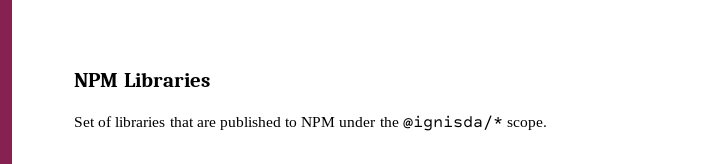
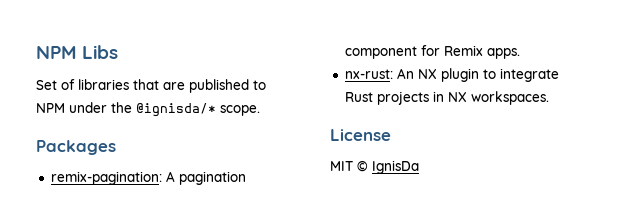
[74,72,210,87] NPM Libraries -> [36,45,119,59] NPM Libs
(548, 125) none -> [36,140,116,155] [50,171,246,185] [344,45,520,59] [344,68,559,82] [344,91,549,105] [330,129,391,141] [330,160,419,174] // Packages // remix-pagination: A pagination component for Remix apps. // nx-rust: An NX plugin to integrate Rust projects in NX workspaces. // License // MIT © IgnisDa

